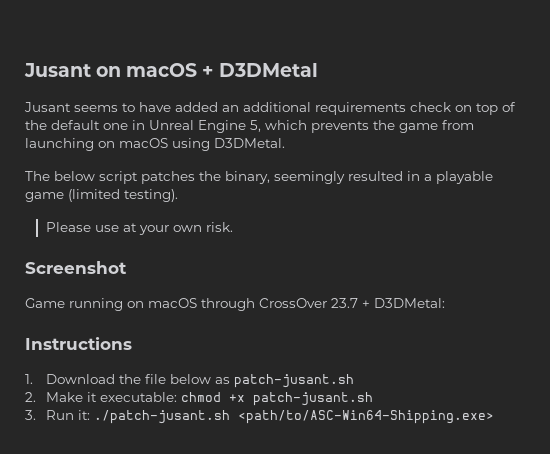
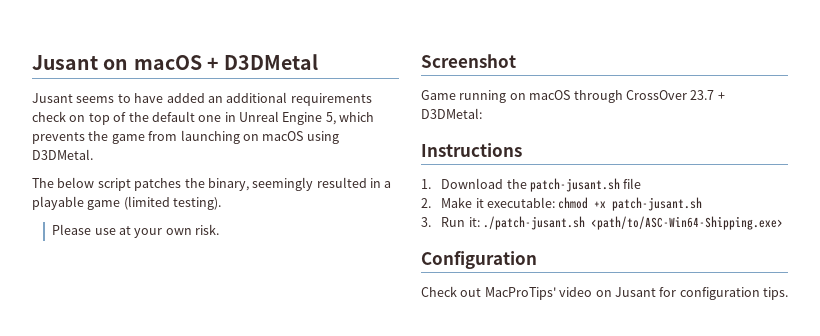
(141, 379) none -> [529,178,620,192] patch-jusant.sh
[169,374,354,388] below as patch-jusant.sh -> (642, 183) none
(494, 417) none -> [421,251,537,269] [421,286,788,300] // Configuration // Check out MacProTips' video on Jusant for configuration tips.

